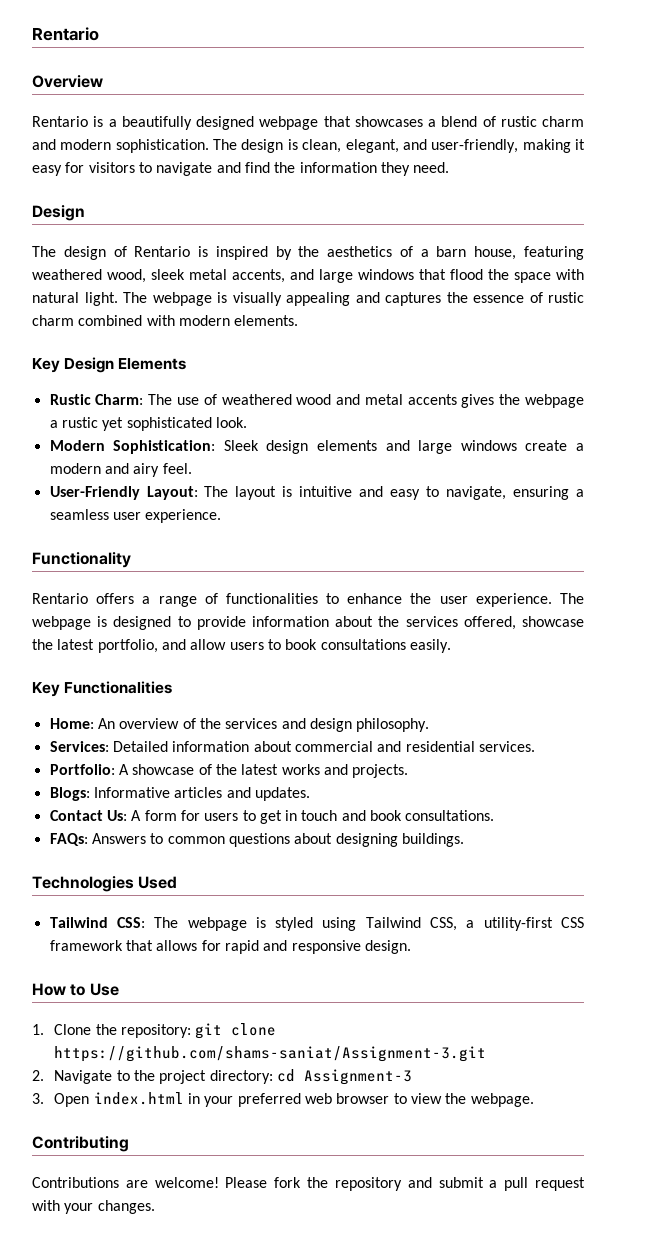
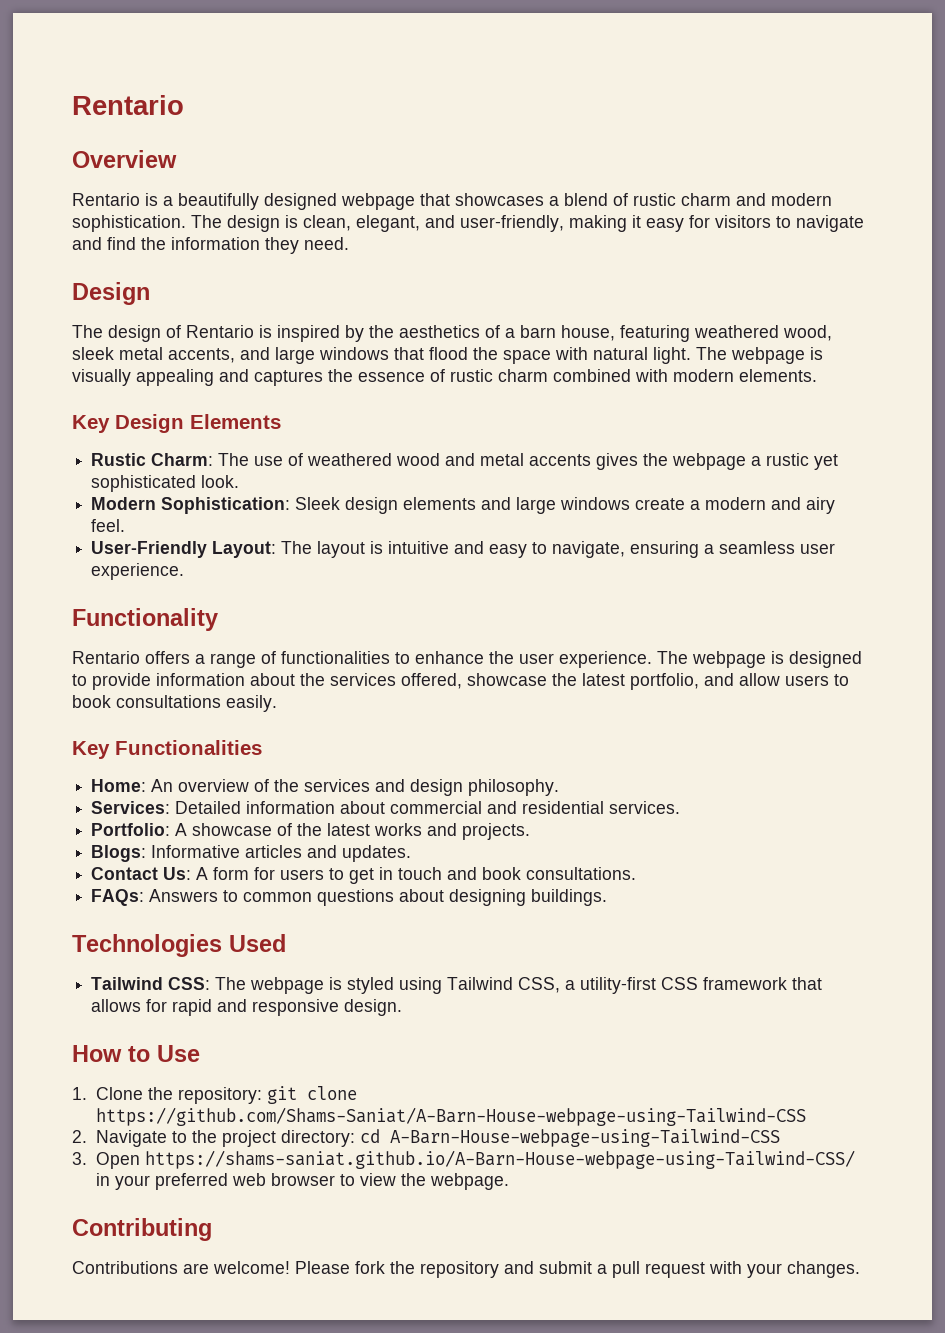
[54,1046,487,1062] https://github.com/shams-saniat/Assignment-3.git -> [95,1107,806,1126] https://github.com/Shams-Saniat/A-Barn-House-webpage-using-Tailwind-CSS
[304,1069,413,1085] Assignment-3 -> [389,1129,780,1147] A-Barn-House-webpage-using-Tailwind-CSS
[93,1092,184,1105] index.html -> [144,1150,855,1169] https://shams-saniat.github.io/A-Barn-House-webpage-using-Tailwind-CSS/

